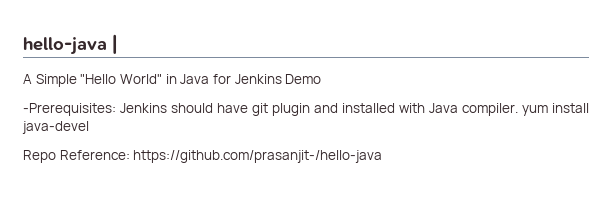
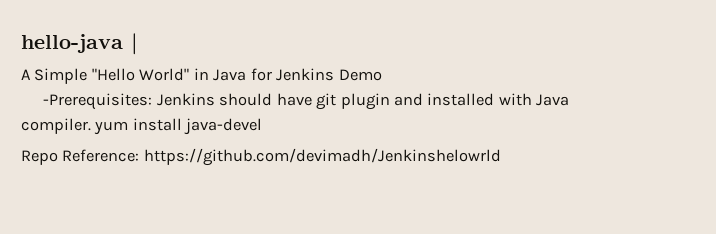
[133,150,383,163] https://github.com/prasanjit-/hello-java -> [143,148,501,166] https://github.com/devimadh/Jenkinshelowrld

